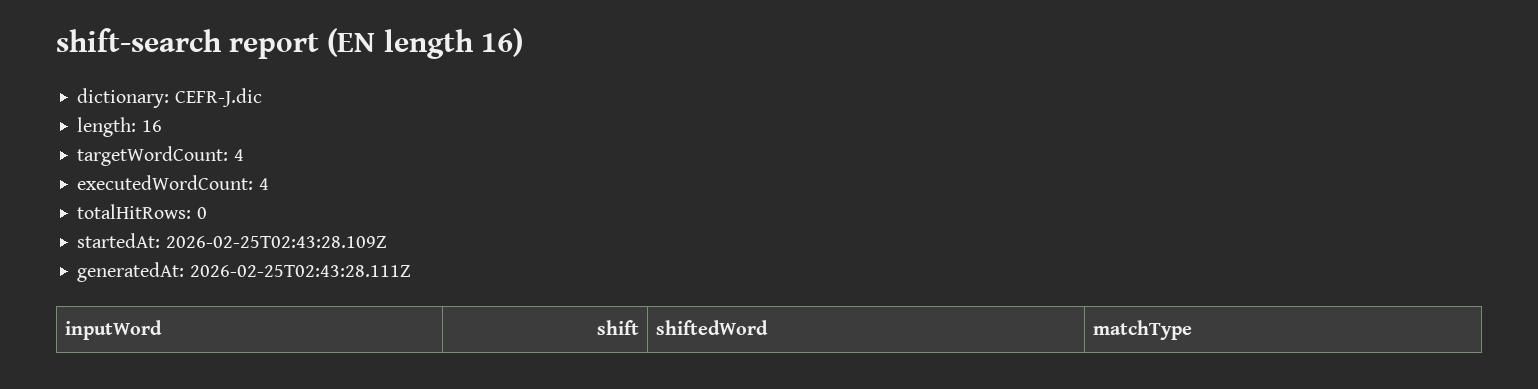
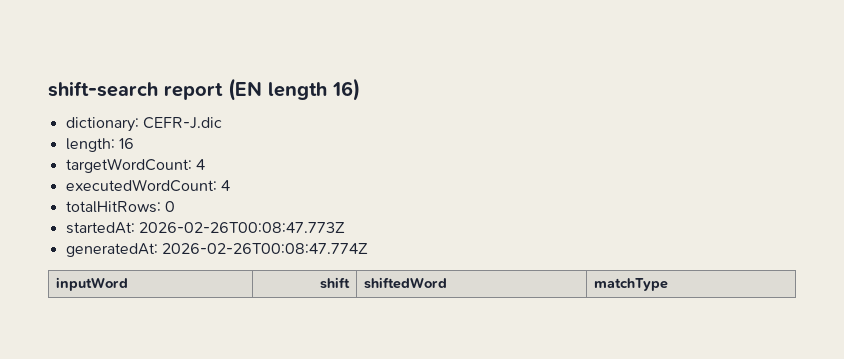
[165,236,387,248] 2026-02-25T02:43:28.109Z -> [138,222,345,233] 2026-02-26T00:08:47.773Z
[189,265,411,277] 2026-02-25T02:43:28.111Z -> [161,243,368,254] 2026-02-26T00:08:47.774Z

